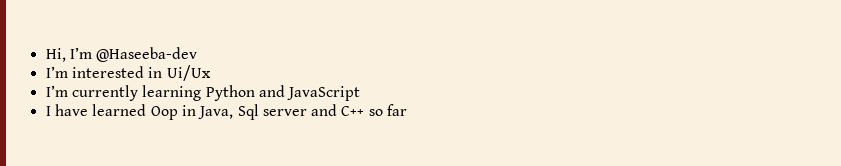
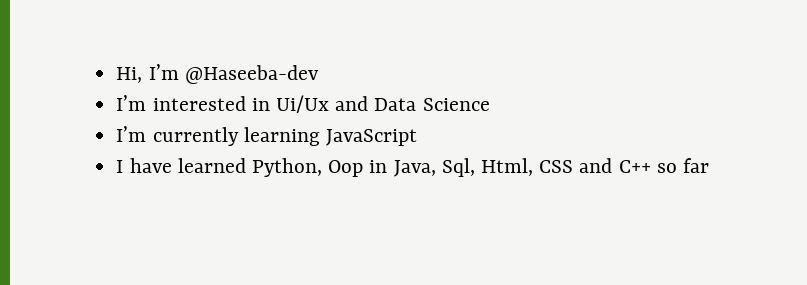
(211, 73) none -> [335,96,490,111] and Data Science
[205,85,285,101] Python and -> (320, 136) none
(147, 110) none -> [251,158,322,177] Python,
[237,104,307,120] Sql server -> [441,158,574,177] Sql, Html, CSS

